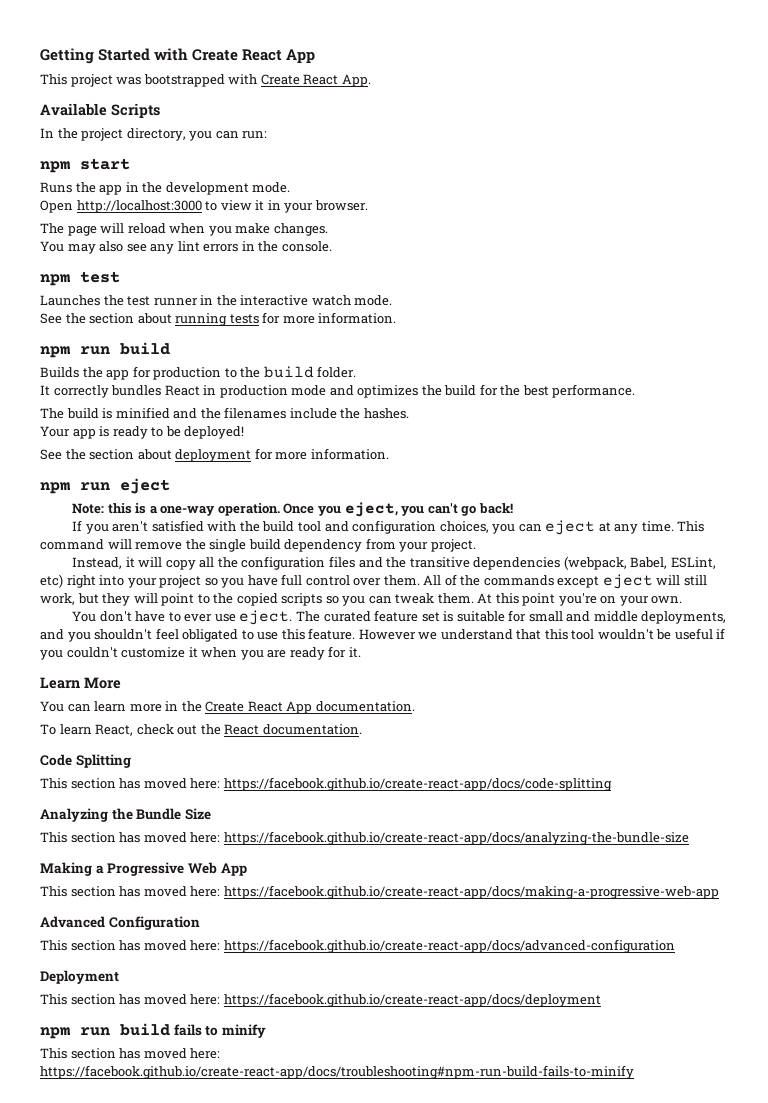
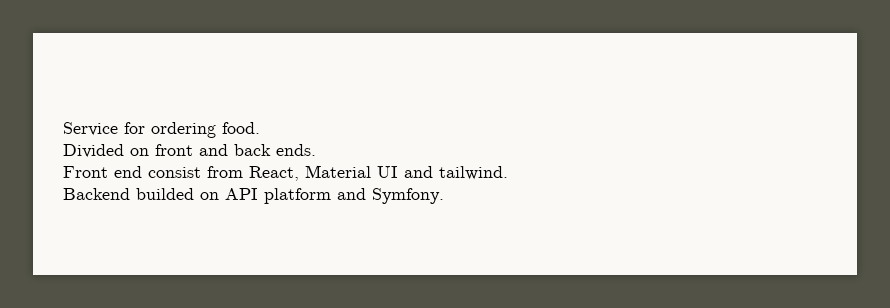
[40,48,316,64] [40,74,371,87] [40,103,160,118] [40,128,268,141] [40,158,130,173] [40,182,291,195] [40,200,368,213] [40,223,328,236] [40,241,332,254] [40,271,120,286] [40,295,393,306] [40,312,397,326] [40,342,170,358] [40,366,357,380] [40,384,636,398] [40,407,409,419] [40,426,245,439] [40,448,389,462] [40,478,170,494] [72,502,513,517] [72,520,705,535] [40,538,476,552] [72,556,716,570] [40,574,707,589] [40,593,683,606] [72,610,727,625] [40,628,726,642] [40,646,361,660] [40,677,121,689] [40,701,415,714] [40,724,362,736] [40,754,131,768] [40,777,612,791] [40,808,211,822] [40,831,689,845] [40,862,247,876] [40,885,719,899] [40,916,200,930] [40,939,675,953] [40,970,119,984] [40,993,601,1007] [40,1023,266,1039] [40,1048,221,1059] [40,1065,634,1079] Getting Started with Create React App // This project was bootstrapped with Create React App. // Available Scripts // In the project directory, you can run: // npm start // Runs the app in the development mode. // Open http://localhost:3000 to view it in your browser. // The page will reload when you make changes. // You may also see any lint errors in the console. // npm test // Launches the test runner in the interactive watch mode. // See the section about running tests for more information. // npm run build // Builds the app for production to the build folder. // It correctly bundles React in production mode and optimizes the build for the best performance. // The build is minified and the filenames include the hashes. // Your app is ready to be deployed! // See the section about deployment for more information. // npm run eject // Note: this is a one-way operation. Once you eject, you can't go back! // If you aren't satisfied with the build tool and configuration choices, you can eject at any time. This command will remove the single build dependency from your project. // Instead, it will copy all the configuration files and the transitive dependencies (webpack, Babel, ESLint, etc) right into your project so you have full control over them. All of the commands except eject will still work, but they will point to the copied scripts so you can tweak them. At this point you're on your own. // You don't have to ever use eject. The curated feature set is suitable for small and middle deployments, and you shouldn't feel obligated to use this feature. However we understand that this tool wouldn't be useful if you couldn't customize it when you are ready for it. // Learn More // You can learn more in the Create React App documentation. // To learn React, check out the React documentation. // Code Splitting // This section has moved here: https://facebook.github.io/create-react-app/docs/code-splitting // Analyzing the Bundle Size // This section has moved here: https://facebook.github.io/create-react-app/docs/analyzing-the-bundle-size // Making a Progressive Web App // This section has moved here: https://facebook.github.io/create-react-app/docs/making-a-progressive-web-app // Advanced Configuration // This section has moved here: https://facebook.github.io/create-react-app/docs/advanced-configuration // Deployment // This section has moved here: https://facebook.github.io/create-react-app/docs/deployment // npm run build fails to minify // This section has moved here: https://facebook.github.io/create-react-app/docs/troubleshooting#npm-run-build-fails-to-minify -> [63,122,260,138] [63,144,316,158] [63,165,508,181] [63,188,444,204] Service for ordering food. // Divided on front and back ends. // Front end consist from React, Material UI and tailwind. // Backend builded on API platform and Symfony.

